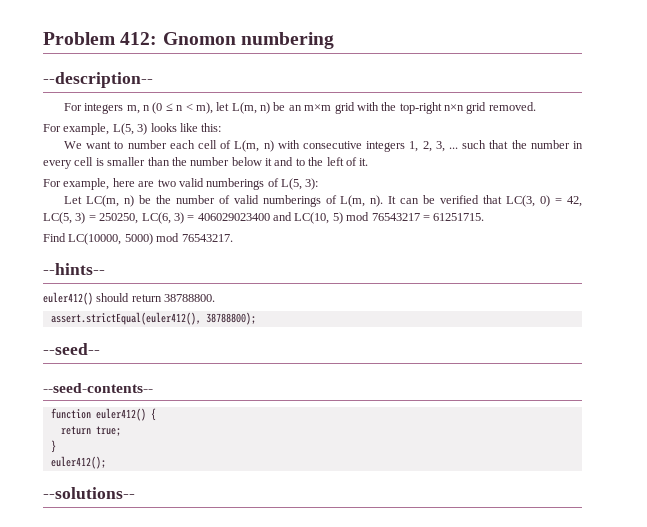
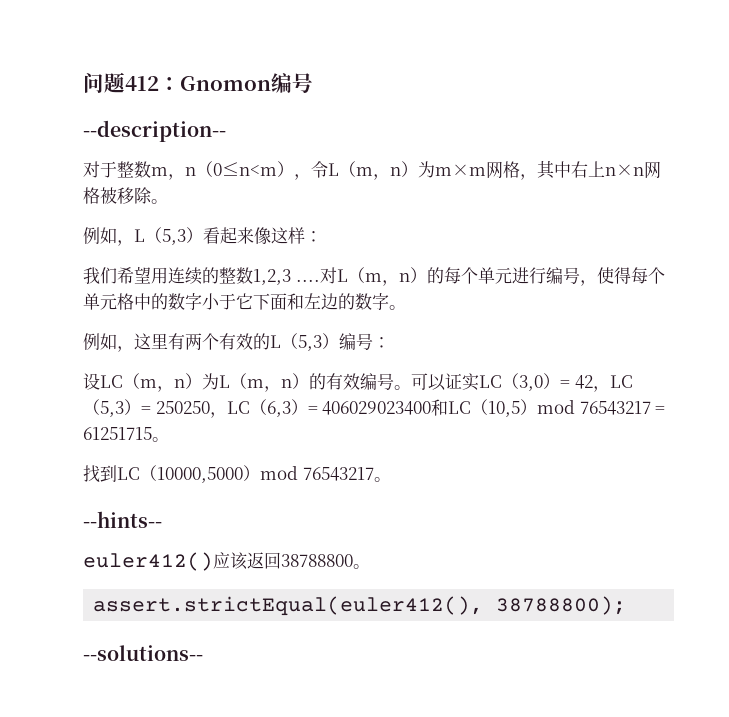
[43,32,334,49] [43,72,153,88] [63,102,536,114] [43,123,222,135] [63,140,583,152] [43,157,369,169] [43,178,319,190] [63,195,582,207] [43,212,485,224] [43,233,233,245] Problem 412: Gnomon numbering // --description-- // For integers m, n (0 ≤ n < m), let L(m, n) be an m×m grid with the top-right n×n grid removed. // For example, L(5, 3) looks like this: // We want to number each cell of L(m, n) with consecutive integers 1, 2, 3, ... such that the number in every cell is smaller than the number below it and to the left of it. // For example, here are two valid numberings of L(5, 3): // Let LC(m, n) be the number of valid numberings of L(m, n). It can be verified that LC(3, 0) = 42, LC(5, 3) = 250250, LC(6, 3) = 406029023400 and LC(10, 5) mod 76543217 = 61251715. // Find LC(10000, 5000) mod 76543217. -> [83,72,313,93] [83,120,226,142] [83,160,661,180] [83,187,168,204] [83,227,322,246] [83,266,665,286] [83,293,406,310] [83,333,390,352] [83,373,633,392] [83,399,666,418] [83,427,169,442] [83,465,391,483] 问题412：Gnomon编号 // --description-- // 对于整数m，n（0≤n<m），令L（m，n）为m×m网格，其中右上n×n网格被移除。 // 例如，L（5,3）看起来像这样： // 我们希望用连续的整数1,2,3 ....对L（m，n）的每个单元进行编号，使得每个单元格中的数字小于它下面和左边的数字。 // 例如，这里有两个有效的L（5,3）编号： // 设LC（m，n）为L（m，n）的有效编号。可以证实LC（3,0）= 42，LC（5,3）= 250250，LC（6,3）= 406029023400和LC（10,5）mod 76543217 = 61251715。 // 找到LC（10000,5000）mod 76543217。
[96,293,216,302] should return 38788800. -> [213,552,370,570] 应该返回38788800。
[43,343,100,355] [43,383,153,393] [50,408,156,421] [60,426,121,436] [50,440,56,453] [50,456,106,469] // --seed-- // --seed-contents-- // function euler412() { // return true; // } // euler412(); -> (627, 605) none

